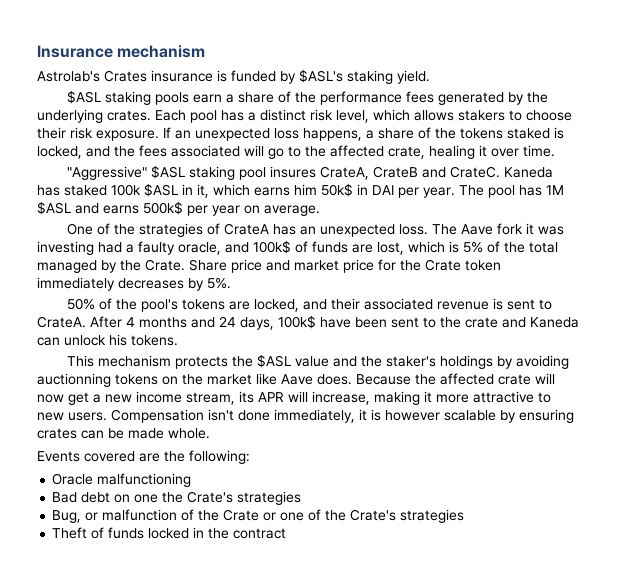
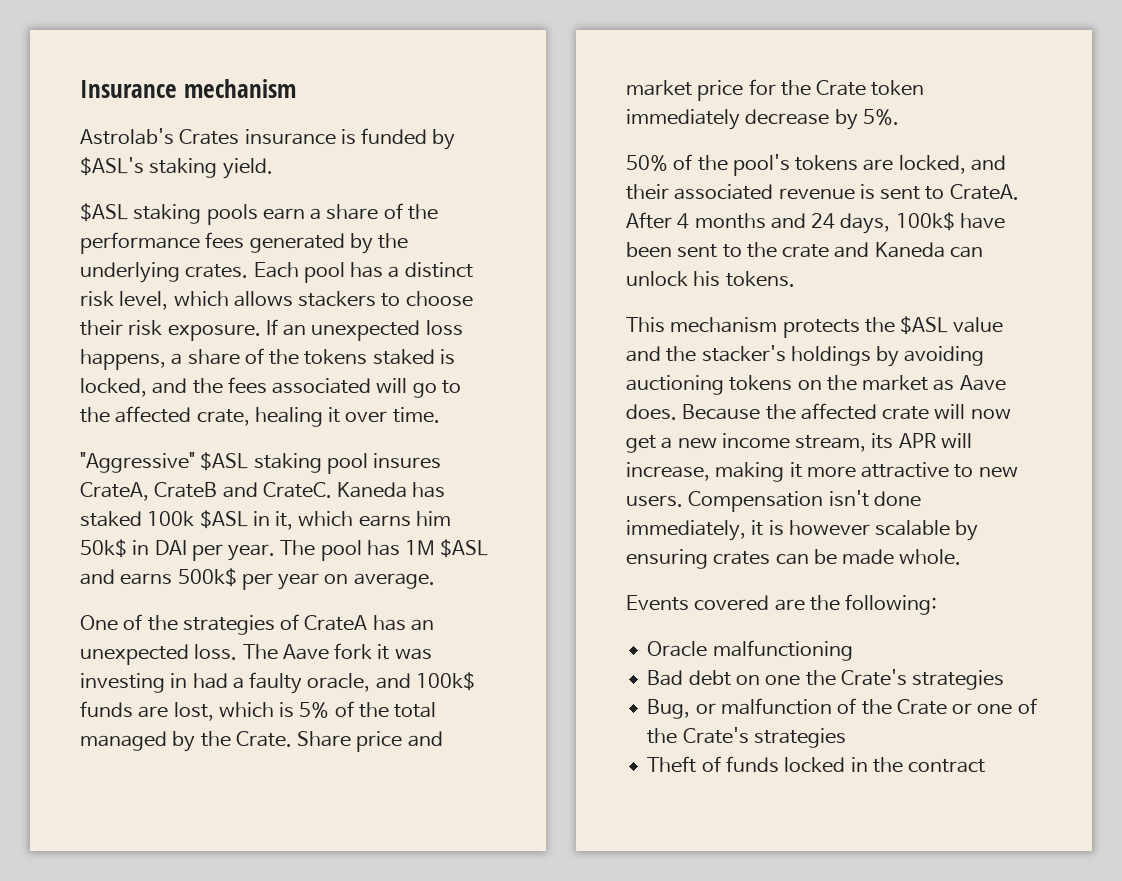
[458,110,505,121] stakers -> [298,291,377,307] stackers
(94, 248) none -> [170,673,188,688] in
[295,241,308,253] of -> (475, 681) none
[118,278,184,289] decreases -> [745,109,830,125] decrease
[386,356,437,367] staker's -> [701,345,786,362] stacker's
[37,373,111,387] auctionning -> [626,375,724,395] auctioning
[256,373,277,385] like -> [933,379,955,391] as

